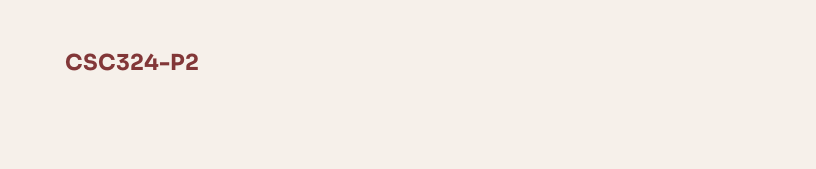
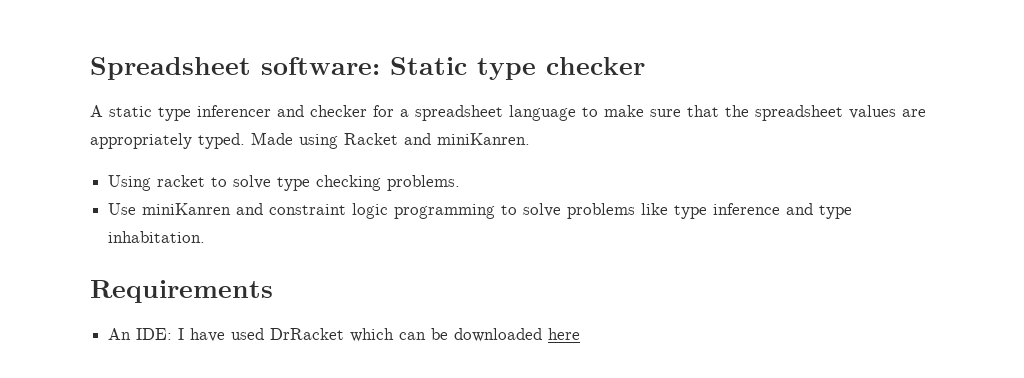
[65,53,199,71] CSC324-P2 -> [90,57,645,80] [90,105,926,121] [90,132,530,149] [108,175,461,191] [108,203,853,219] [108,231,206,243] [90,280,273,303] [108,328,581,342] Spreadsheet software: Static type checker // A static type inferencer and checker for a spreadsheet language to make sure that the spreadsheet values are appropriately typed. Made using Racket and miniKanren. // Using racket to solve type checking problems. // Use miniKanren and constraint logic programming to solve problems like type inference and type inhabitation. // Requirements // An IDE: I have used DrRacket which can be downloaded here

